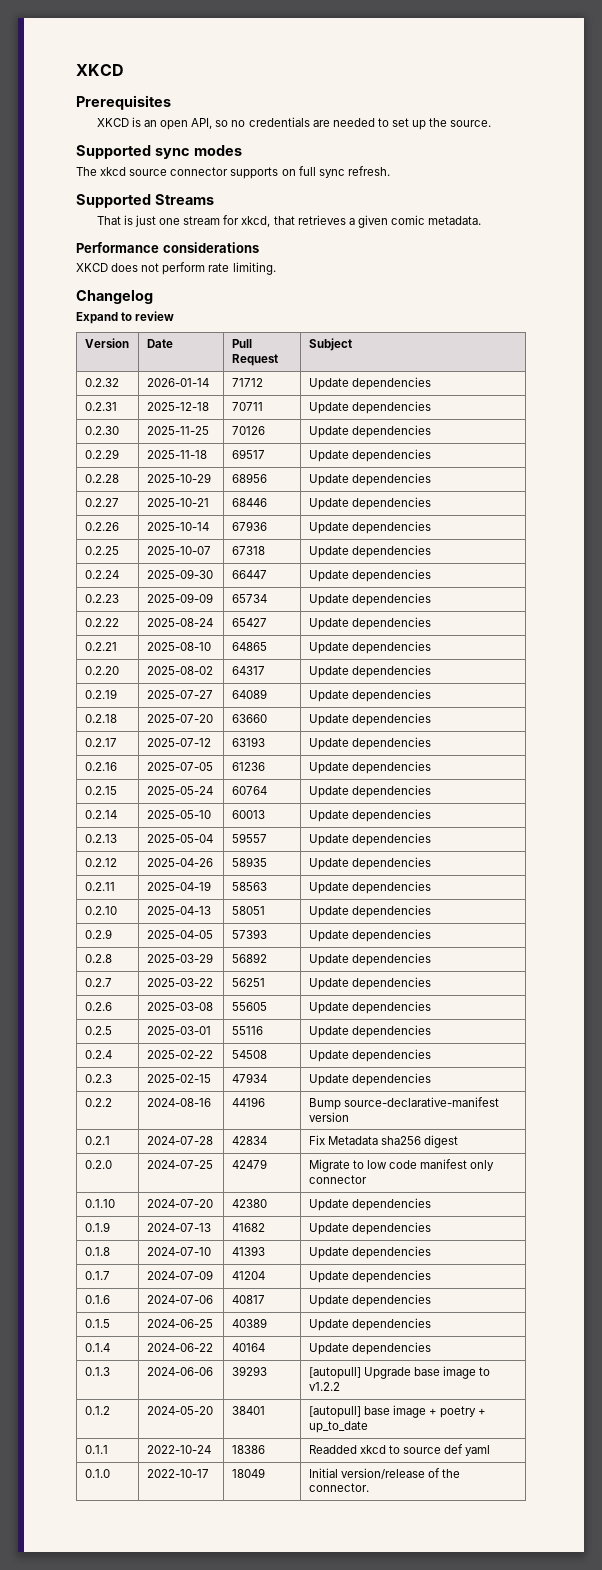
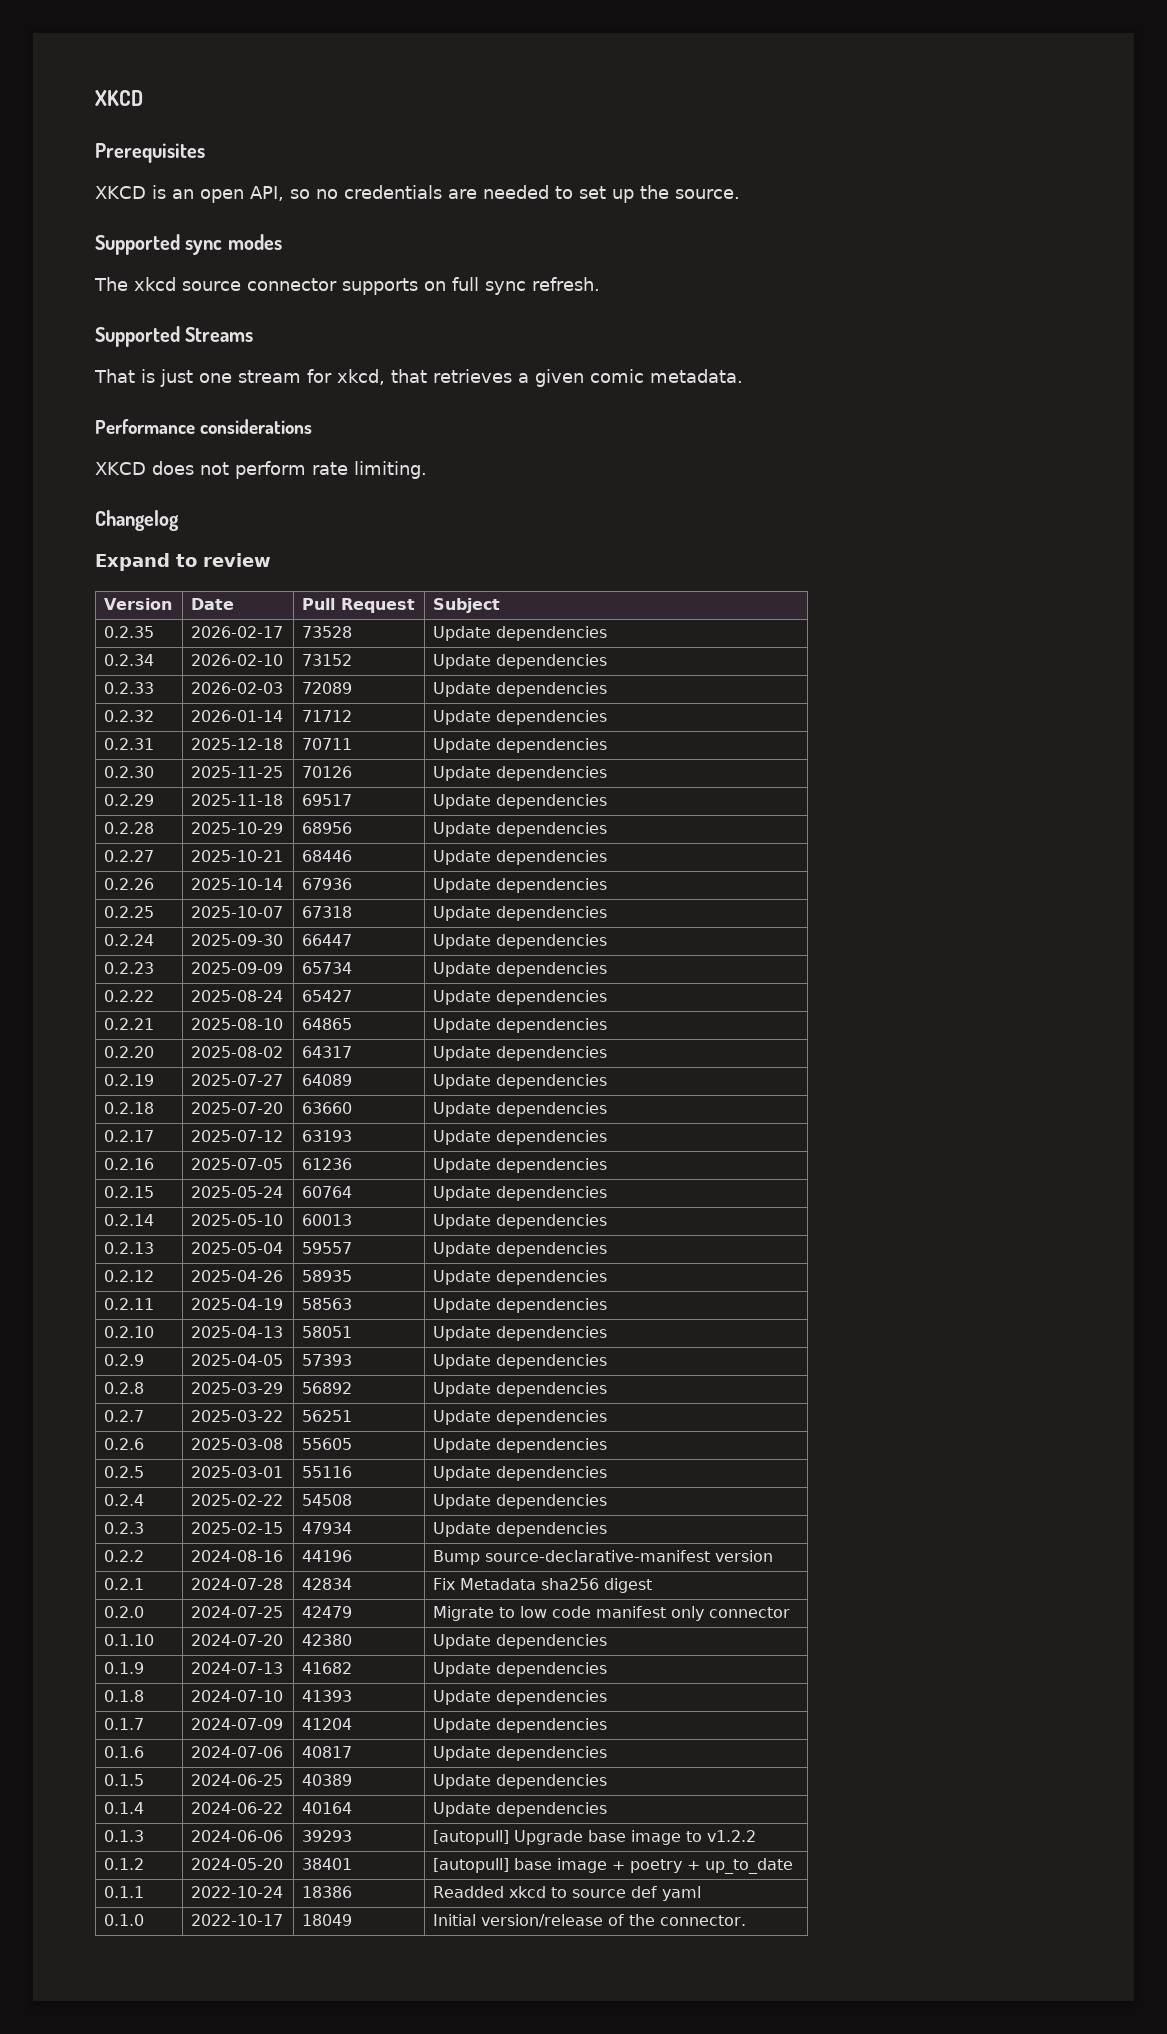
(352, 344) none -> [104,626,155,638] [191,626,284,638] [302,626,353,638] [433,626,608,641] [104,654,155,666] [191,654,284,666] [302,654,353,666] [433,654,608,669] [104,682,155,694] [191,682,284,694] [302,682,353,694] [433,682,608,697] // 0.2.35 | 2026-02-17 | 73528 | Update dependencies // 0.2.34 | 2026-02-10 | 73152 | Update dependencies // 0.2.33 | 2026-02-03 | 72089 | Update dependencies

